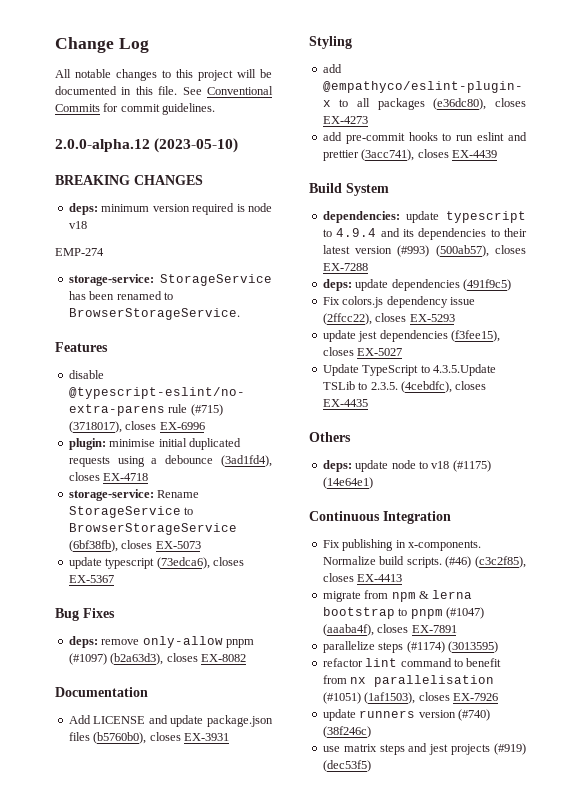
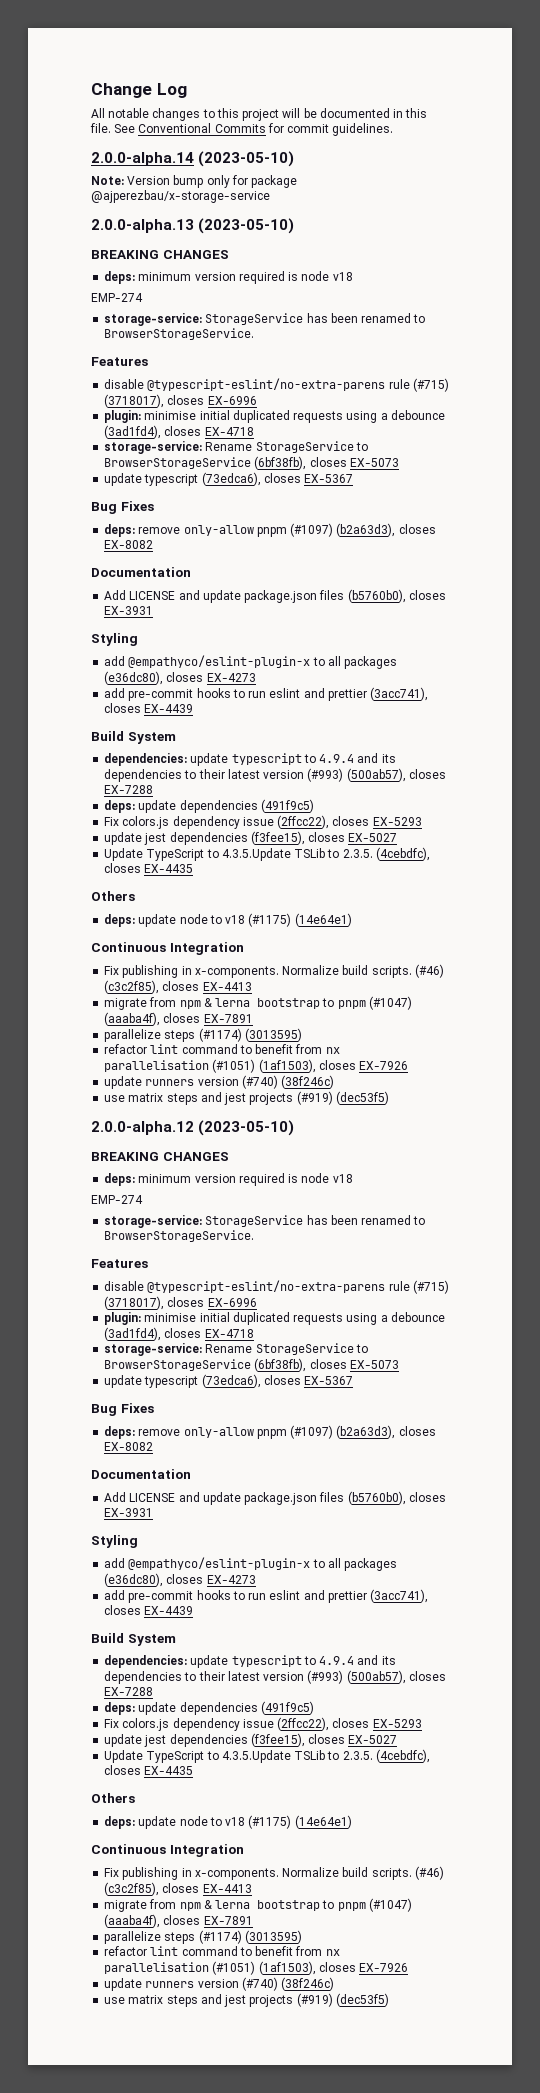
(216, 109) none -> [91,151,295,167] [91,175,298,188] [91,190,270,203] [91,218,295,234] [91,250,229,259] [104,271,353,284] [91,293,143,302] [104,313,426,326] [104,328,255,340] [91,357,148,366] [104,378,449,392] [104,394,257,408] [104,410,445,423] [104,425,254,439] [104,441,368,454] [104,456,399,470] [104,472,354,486] [91,501,154,514] [104,523,436,537] [104,540,154,549] [91,567,191,577] [104,589,446,603] [104,606,154,615] [91,633,138,646] [104,655,398,669] [104,671,256,685] [104,687,429,701] [104,703,194,713] [91,731,176,744] [104,753,396,766] [104,768,446,782] [104,785,154,794] [104,799,314,813] [104,815,422,829] [104,831,398,845] [104,847,430,861] [104,863,194,873] [91,891,135,901] [104,913,352,927] [91,942,244,955] [104,964,444,978] [104,980,252,994] [104,996,412,1010] [104,1012,253,1026] [104,1028,302,1042] [104,1044,340,1054] [104,1059,409,1073] [104,1075,335,1089] [104,1091,389,1105] // 2.0.0-alpha.14 (2023-05-10) // Note: Version bump only for package @ajperezbau/x-storage-service // 2.0.0-alpha.13 (2023-05-10) // BREAKING CHANGES // deps: minimum version required is node v18 // EMP-274 // storage-service: StorageService has been renamed to BrowserStorageService. // Features // disable @typescript-eslint/no-extra-parens rule (#715) (3718017), closes EX-6996 // plugin: minimise initial duplicated requests using a debounce (3ad1fd4), closes EX-4718 // storage-service: Rename StorageService to BrowserStorageService (6bf38fb), closes EX-5073 // update typescript (73edca6), closes EX-5367 // Bug Fixes // deps: remove only-allow pnpm (#1097) (b2a63d3), closes EX-8082 // Documentation // Add LICENSE and update package.json files (b5760b0), closes EX-3931 // Styling // add @empathyco/eslint-plugin-x to all packages (e36dc80), closes EX-4273 // add pre-commit hooks to run eslint and prettier (3acc741), closes EX-4439 // Build System // dependencies: update typescript to 4.9.4 and its dependencies to their latest version (#993) (500ab57), closes EX-7288 // deps: update dependencies (491f9c5) // Fix colors.js dependency issue (2ffcc22), closes EX-5293 // update jest dependencies (f3fee15), closes EX-5027 // Update TypeScript to 4.3.5.Update TSLib to 2.3.5. (4cebdfc), closes EX-4435 // Others // deps: update node to v18 (#1175) (14e64e1) // Continuous Integration // Fix publishing in x-components. Normalize build scripts. (#46) (c3c2f85), closes EX-4413 // migrate from npm & lerna bootstrap to pnpm (#1047) (aaaba4f), closes EX-7891 // parallelize steps (#1174) (3013595) // refactor lint command to benefit from nx parallelisation (#1051) (1af1503), closes EX-7926 // update runners version (#740) (38f246c) // use matrix steps and jest projects (#919) (dec53f5)

